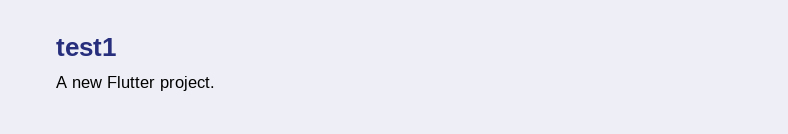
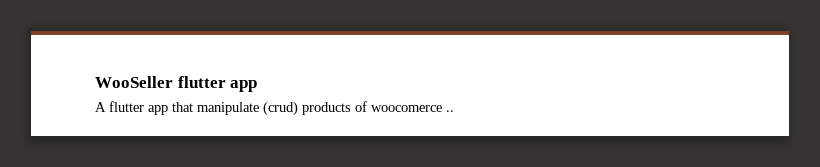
[56,38,116,56] [56,76,215,91] test1 // A new Flutter project. -> [95,76,258,92] [95,101,454,116] WooSeller flutter app // A flutter app that manipulate (crud) products of woocomerce ..

